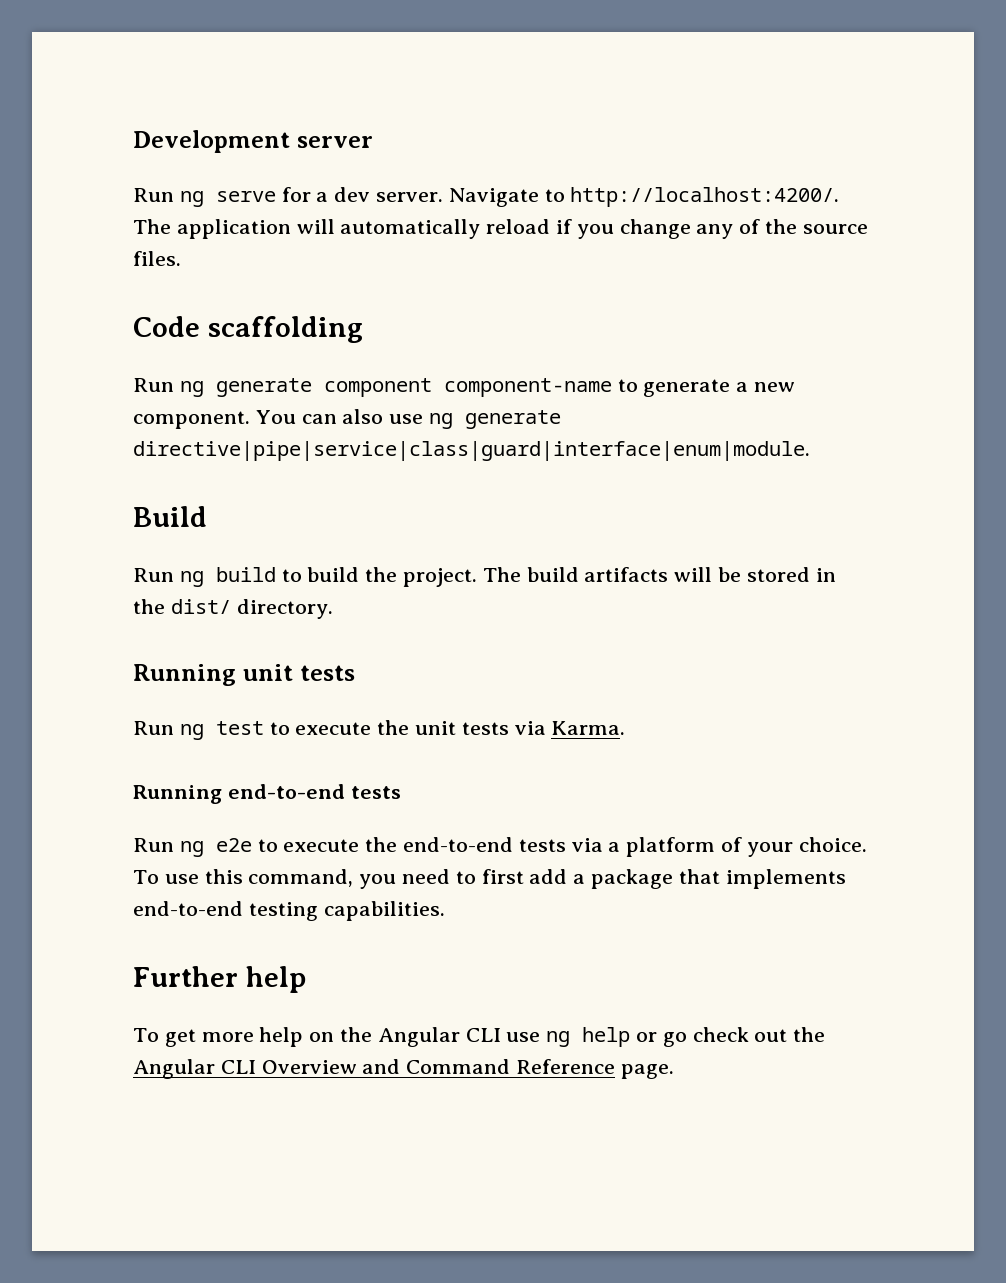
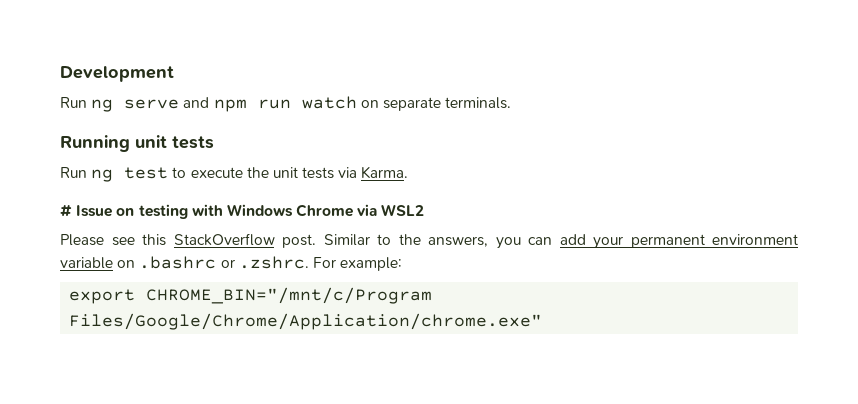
[296,136,373,148] server -> (174, 74) none
[281,187,840,207] [133,219,868,239] [133,251,181,266] [133,316,363,343] [133,378,796,397] [133,409,562,429] [133,441,810,461] [133,506,207,527] [133,567,836,587] [133,599,333,619] for a dev server. Navigate to http://localhost:4200/. The application will automatically reload if you change any of the source files. // Code scaffolding // Run ng generate component component-name to generate a new component. You can also use ng generate directive|pipe|service|class|guard|interface|enum|module. // Build // Run ng build to build the project. The build artifacts will be stored in the dist/ directory. -> [183,96,512,112] and npm run watch on separate terminals.
[133,784,401,804] [133,837,867,857] [133,869,846,889] [133,901,445,921] [133,966,306,993] [133,1027,826,1047] [133,1059,674,1079] Running end-to-end tests // Run ng e2e to execute the end-to-end tests via a platform of your choice. To use this command, you need to first add a package that implements end-to-end testing capabilities. // Further help // To get more help on the Angular CLI use ng help or go check out the Angular CLI Overview and Command Reference page. -> [60,204,425,219] [60,233,798,249] [60,256,403,271] [69,287,433,304] [69,313,543,330] # Issue on testing with Windows Chrome via WSL2 // Please see this StackOverflow post. Similar to the answers, you can add your permanent environment variable on .bashrc or .zshrc. For example: // export CHROME_BIN="/mnt/c/Program Files/Google/Chrome/Application/chrome.exe"

